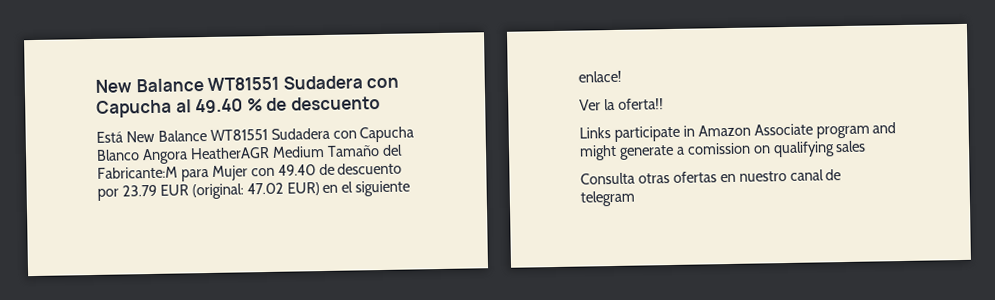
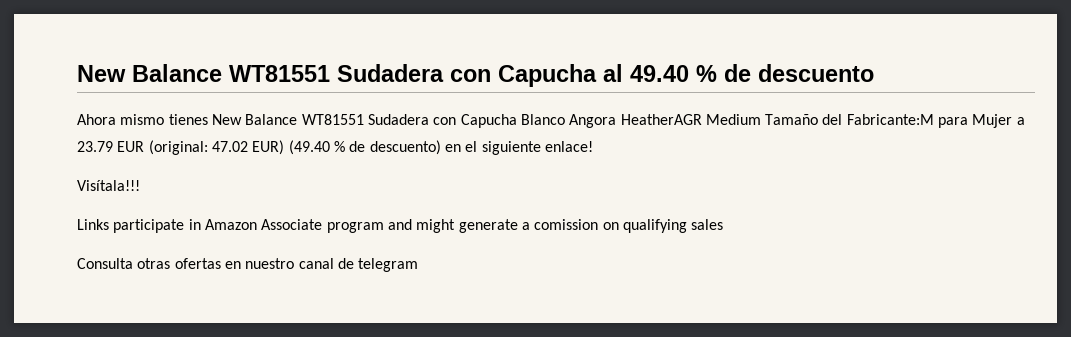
[96,131,123,143] Está -> [77,114,208,125] Ahora mismo tienes
[250,162,403,177] [97,188,119,201] con 49.40 de descuento por -> [1016,117,1025,125] a
(320, 189) none -> [288,140,441,155] (49.40 % de descuento)
[579,98,664,111] Ver la oferta!! -> [77,180,140,191] Visítala!!!

